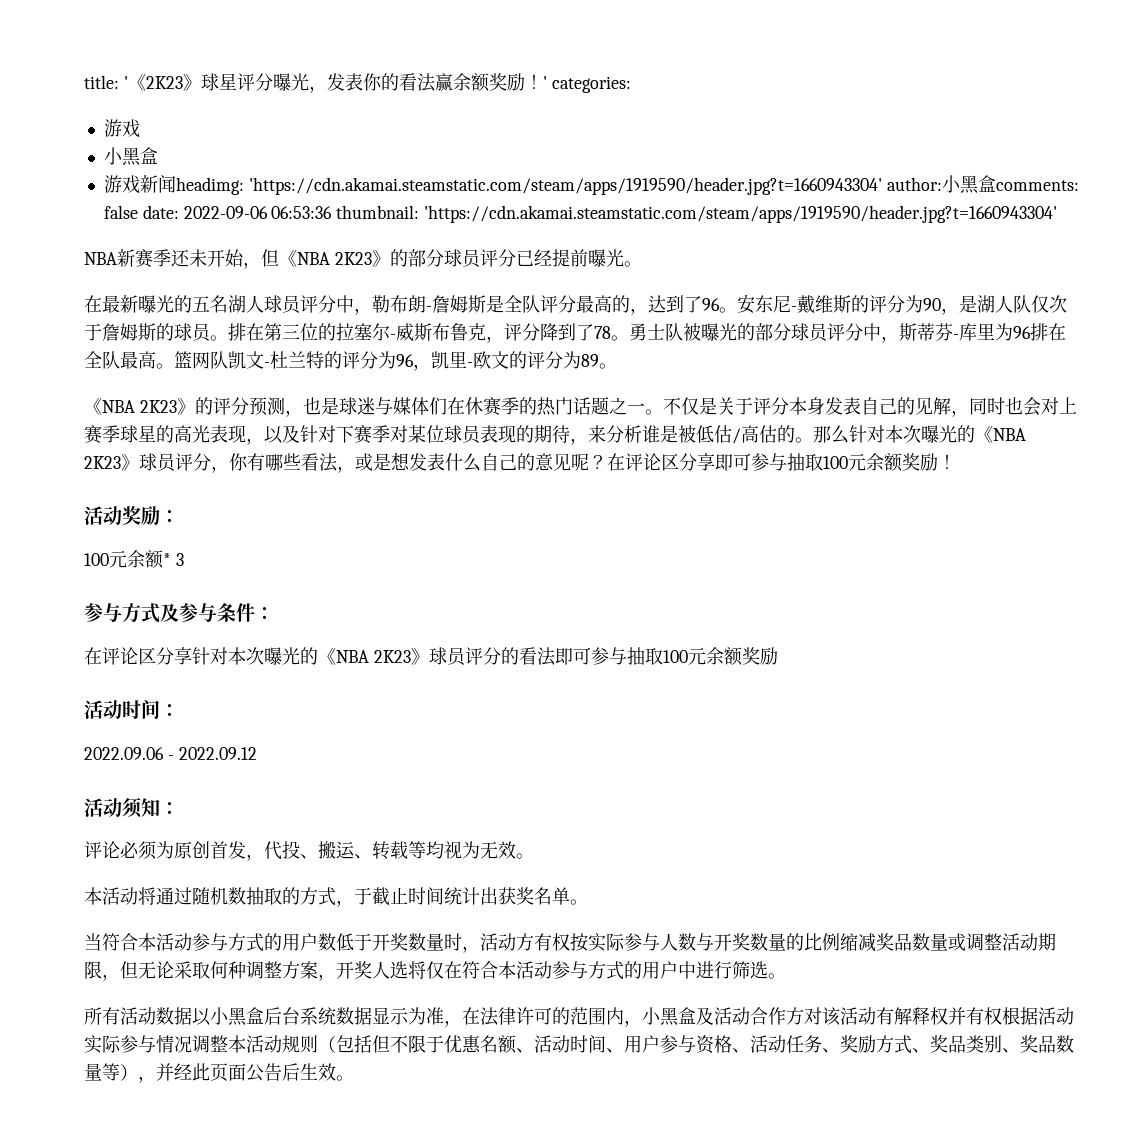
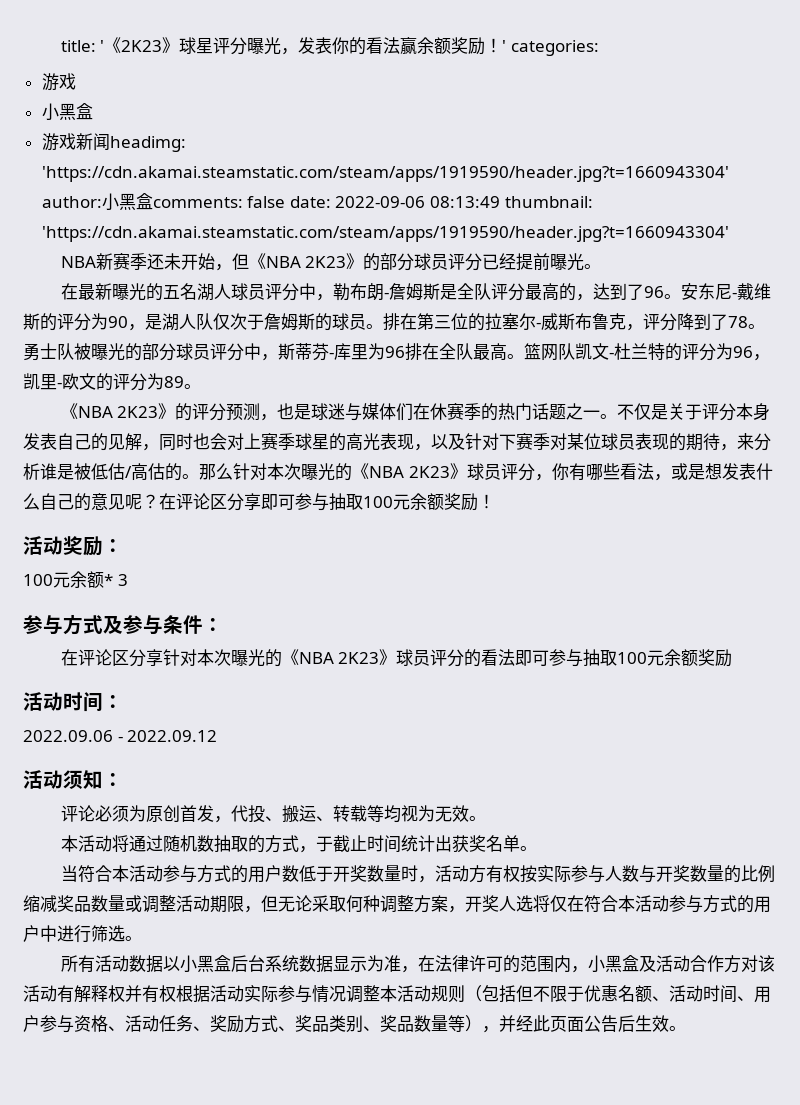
[271,206,333,219] 06:53:36 -> [430,196,501,208] 08:13:49

